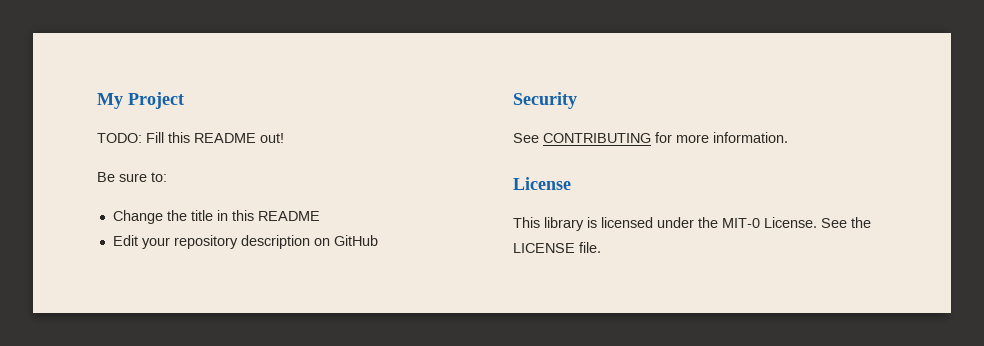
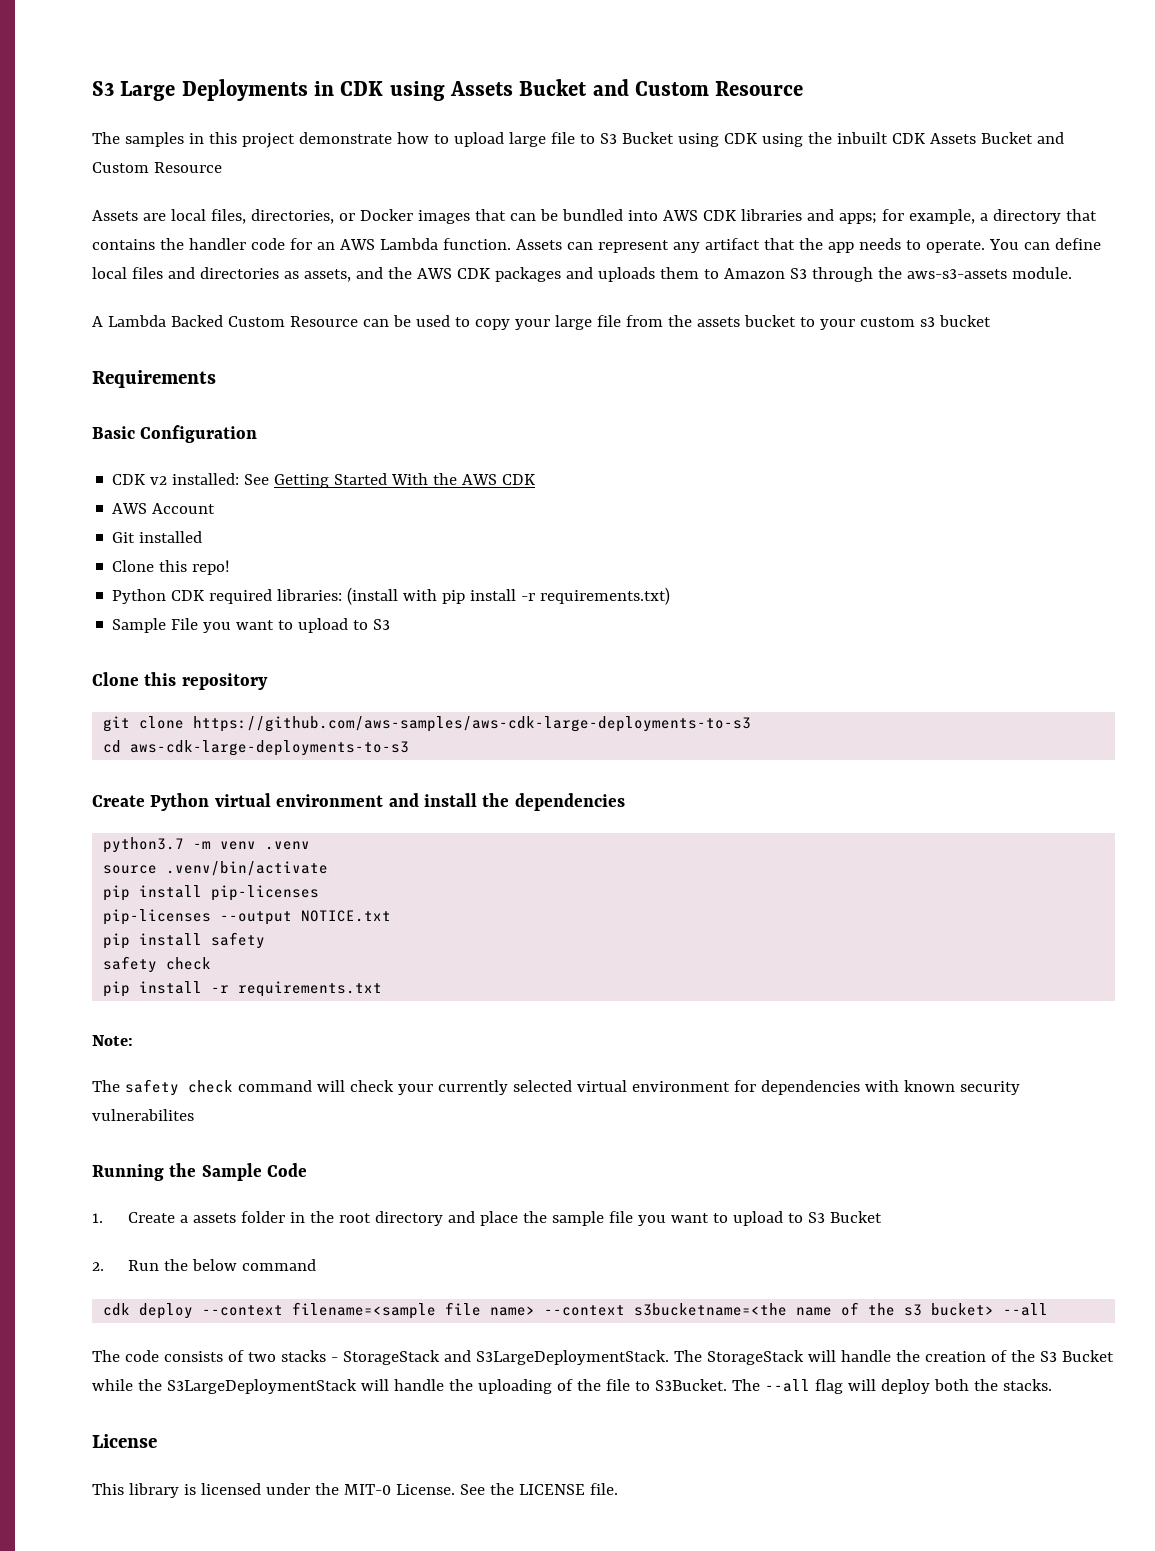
[97,92,184,109] [97,132,284,143] [97,172,167,182] [112,210,320,224] [112,235,378,249] [513,92,577,109] [513,132,788,143] My Project // TODO: Fill this README out! // Be sure to: // Change the title in this README // Edit your repository description on GitHub // Security // See CONTRIBUTING for more information. -> [92,79,804,101] [92,132,1064,148] [92,162,222,173] [92,209,1097,224] [92,238,1101,253] [92,267,1072,282] [92,315,991,330] [92,370,216,388] [92,425,258,443] [112,473,536,488] [112,503,216,514] [112,531,203,543] [112,560,231,575] [112,587,671,605] [112,618,391,633] [92,672,268,690] [103,716,752,732] [103,740,410,756] [92,793,625,811] [103,837,311,853] [103,861,329,876] [103,885,320,901] [103,909,392,925] [103,932,266,949] [103,956,212,973] [103,981,383,997] [92,1035,133,1046] [92,1079,1020,1096] [92,1109,194,1121] [92,1163,308,1181] [92,1211,883,1226] [92,1259,317,1271] [103,1302,1049,1319] [92,1350,1114,1365] [92,1379,1052,1394] S3 Large Deployments in CDK using Assets Bucket and Custom Resource // The samples in this project demonstrate how to upload large file to S3 Bucket using CDK using the inbuilt CDK Assets Bucket and Custom Resource // Assets are local files, directories, or Docker images that can be bundled into AWS CDK libraries and apps; for example, a directory that contains the handler code for an AWS Lambda function. Assets can represent any artifact that the app needs to operate. You can define local files and directories as assets, and the AWS CDK packages and uploads them to Amazon S3 through the aws-s3-assets module. // A Lambda Backed Custom Resource can be used to copy your large file from the assets bucket to your custom s3 bucket // Requirements // Basic Configuration // CDK v2 installed: See Getting Started With the AWS CDK // AWS Account // Git installed // Clone this repo! // Python CDK required libraries: (install with pip install -r requirements.txt) // Sample File you want to upload to S3 // Clone this repository // git clone https://github.com/aws-samples/aws-cdk-large-deployments-to-s3 // cd aws-cdk-large-deployments-to-s3 // Create Python virtual environment and install the dependencies // python3.7 -m venv .venv // source .venv/bin/activate // pip install pip-licenses // pip-licenses --output NOTICE.txt // pip install safety // safety check // pip install -r requirements.txt // Note: // The safety check command will check your currently selected virtual environment for dependencies with known security vulnerabilites // Running the Sample Code // 1. Create a assets folder in the root directory and place the sample file you want to upload to S3 Bucket // 2. Run the below command // cdk deploy --context filename=<sample file name> --context s3bucketname=<the name of the s3 bucket> --all // The code consists of two stacks - StorageStack and S3LargeDeploymentStack. The StorageStack will handle the creation of the S3 Bucket while the S3LargeDeploymentStack will handle the uploading of the file to S3Bucket. The --all flag will deploy both the stacks.

